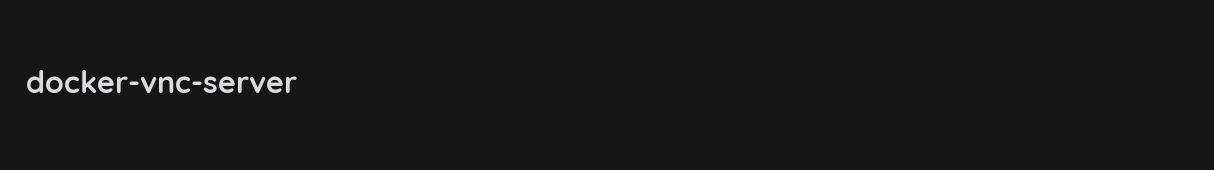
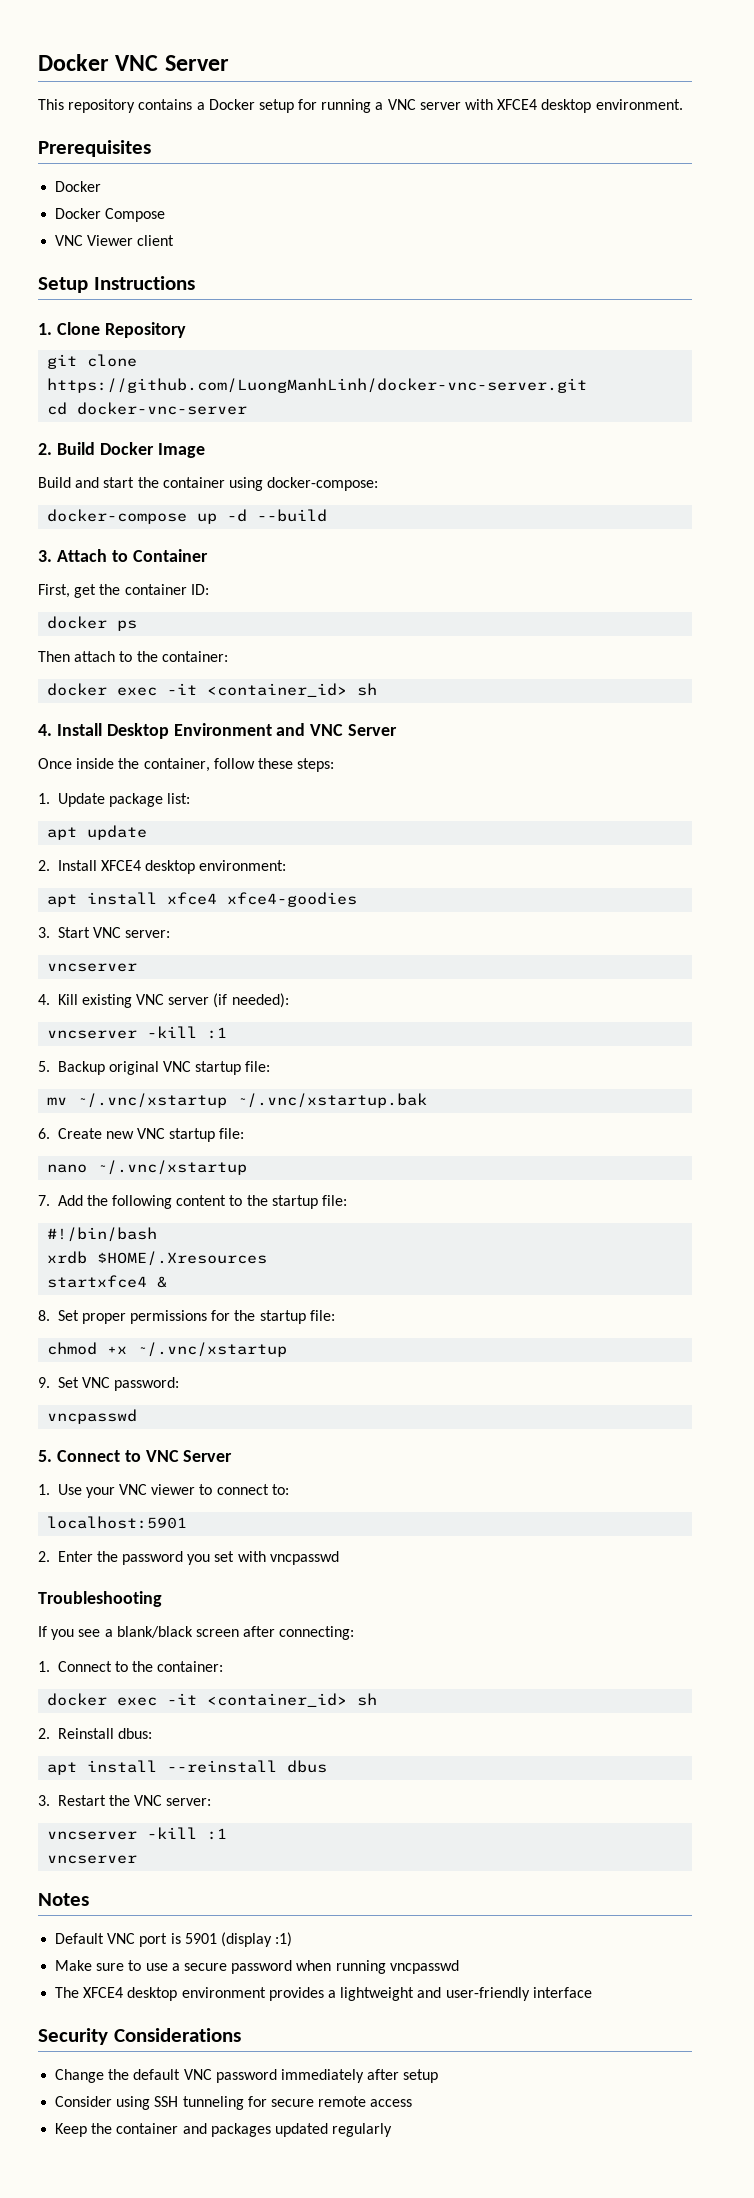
[26,70,297,93] docker-vnc-server -> [38,54,229,71] [38,99,683,113] [38,140,151,157] [55,181,102,192] [55,208,166,222] [55,235,175,246] [38,276,195,293] [38,322,186,338] [47,354,138,369] [47,378,588,393] [47,402,248,415] [38,442,205,458] [38,477,379,491] [47,509,328,524] [38,549,208,562] [38,584,209,598] [47,616,138,631] [38,651,228,662] [47,683,378,697] [38,723,398,739] [38,758,335,772] [38,793,191,807] [47,825,148,840] [38,860,287,874] [47,892,358,907] [38,927,171,938] [47,963,138,972] [38,993,289,1008] [47,1026,228,1039] [38,1061,271,1075] [47,1093,428,1108] [38,1128,245,1142] [47,1160,248,1175] [38,1195,348,1209] [47,1227,158,1242] [47,1251,268,1266] [47,1275,168,1288] [38,1310,335,1324] [47,1342,288,1357] [38,1377,180,1391] [47,1409,138,1424] [38,1450,233,1462] [38,1484,289,1498] [47,1516,188,1529] [38,1551,339,1565] [38,1591,162,1607] [38,1626,355,1640] [38,1661,224,1672] [47,1693,378,1707] [38,1728,152,1739] [47,1760,328,1775] [38,1795,212,1806] [47,1827,228,1840] [47,1855,138,1864] [38,1893,89,1906] [55,1932,293,1947] [55,1960,459,1974] [55,1987,592,2001] [38,2028,241,2045] [55,2069,439,2083] [55,2096,413,2110] [55,2123,393,2137] Docker VNC Server // This repository contains a Docker setup for running a VNC server with XFCE4 desktop environment. // Prerequisites // Docker // Docker Compose // VNC Viewer client // Setup Instructions // 1. Clone Repository // git clone https://github.com/LuongManhLinh/docker-vnc-server.git // cd docker-vnc-server // 2. Build Docker Image // Build and start the container using docker-compose: // docker-compose up -d --build // 3. Attach to Container // First, get the container ID: // docker ps // Then attach to the container: // docker exec -it <container_id> sh // 4. Install Desktop Environment and VNC Server // Once inside the container, follow these steps: // 1. Update package list: // apt update // 2. Install XFCE4 desktop environment: // apt install xfce4 xfce4-goodies // 3. Start VNC server: // vncserver // 4. Kill existing VNC server (if needed): // vncserver -kill :1 // 5. Backup original VNC startup file: // mv ~/.vnc/xstartup ~/.vnc/xstartup.bak // 6. Create new VNC startup file: // nano ~/.vnc/xstartup // 7. Add the following content to the startup file: // #!/bin/bash // xrdb $HOME/.Xresources // startxfce4 & // 8. Set proper permissions for the startup file: // chmod +x ~/.vnc/xstartup // 9. Set VNC password: // vncpasswd // 5. Connect to VNC Server // 1. Use your VNC viewer to connect to: // localhost:5901 // 2. Enter the password you set with vncpasswd // Troubleshooting // If you see a blank/black screen after connecting: // 1. Connect to the container: // docker exec -it <container_id> sh // 2. Reinstall dbus: // apt install --reinstall dbus // 3. Restart the VNC server: // vncserver -kill :1 // vncserver // Notes // Default VNC port is 5901 (display :1) // Make sure to use a secure password when running vncpasswd // The XFCE4 desktop environment provides a lightweight and user-friendly interface // Security Considerations // Change the default VNC password immediately after setup // Consider using SSH tunneling for secure remote access // Keep the container and packages updated regularly

